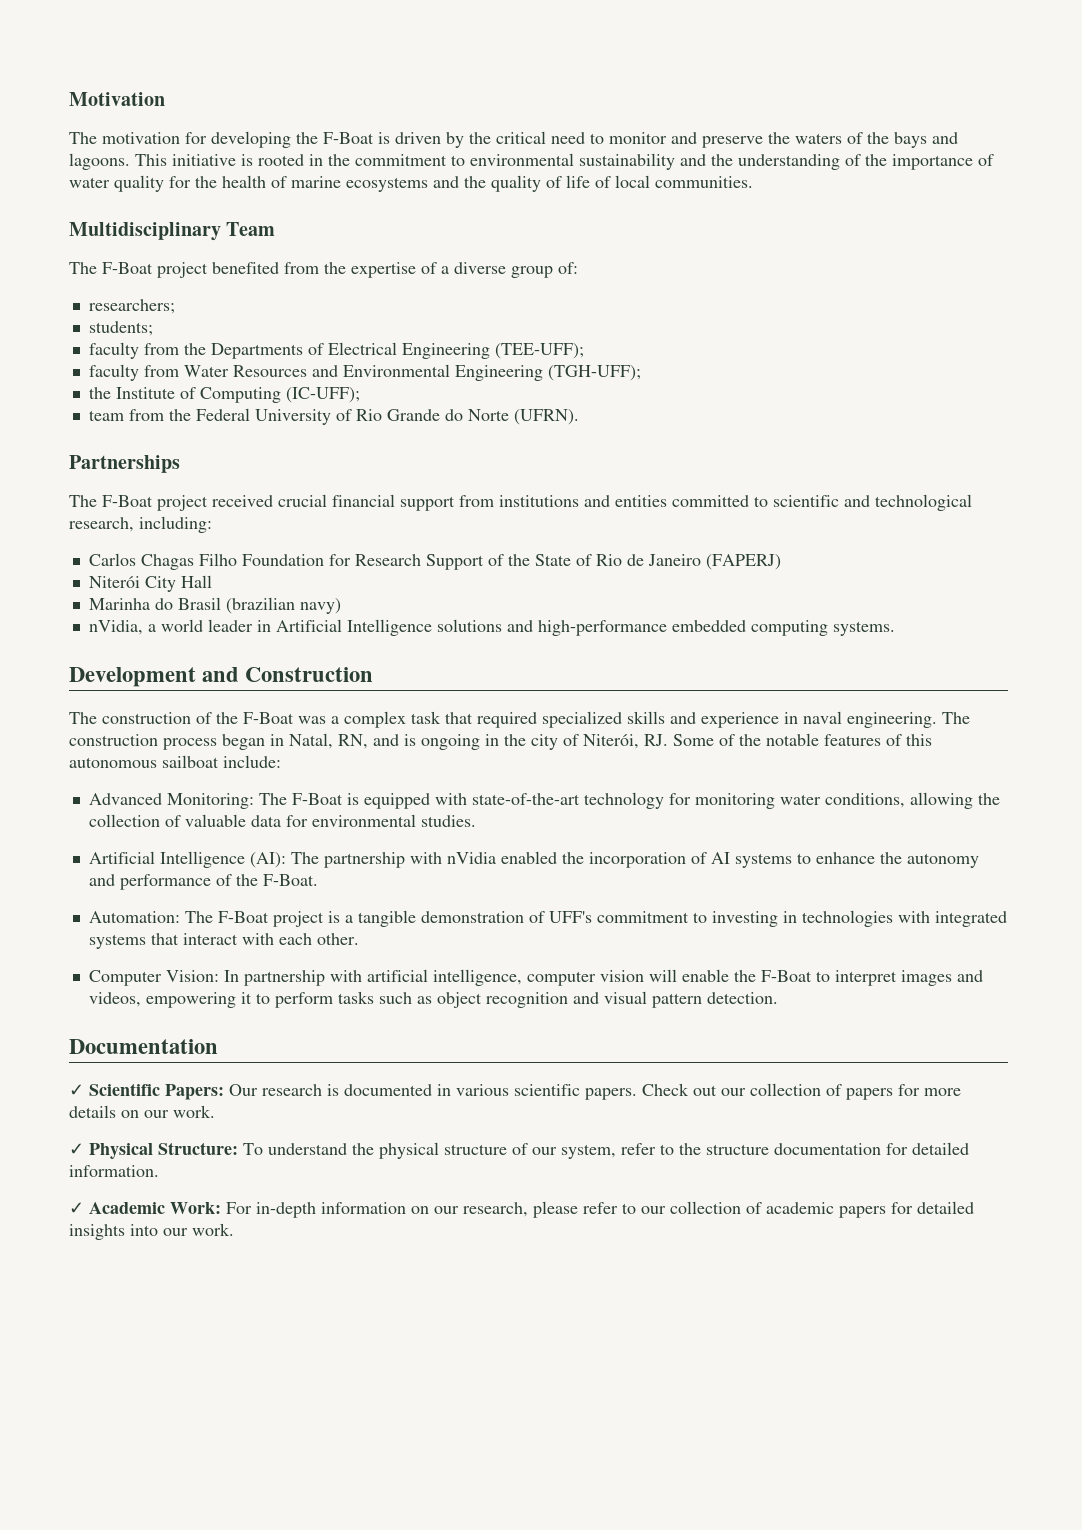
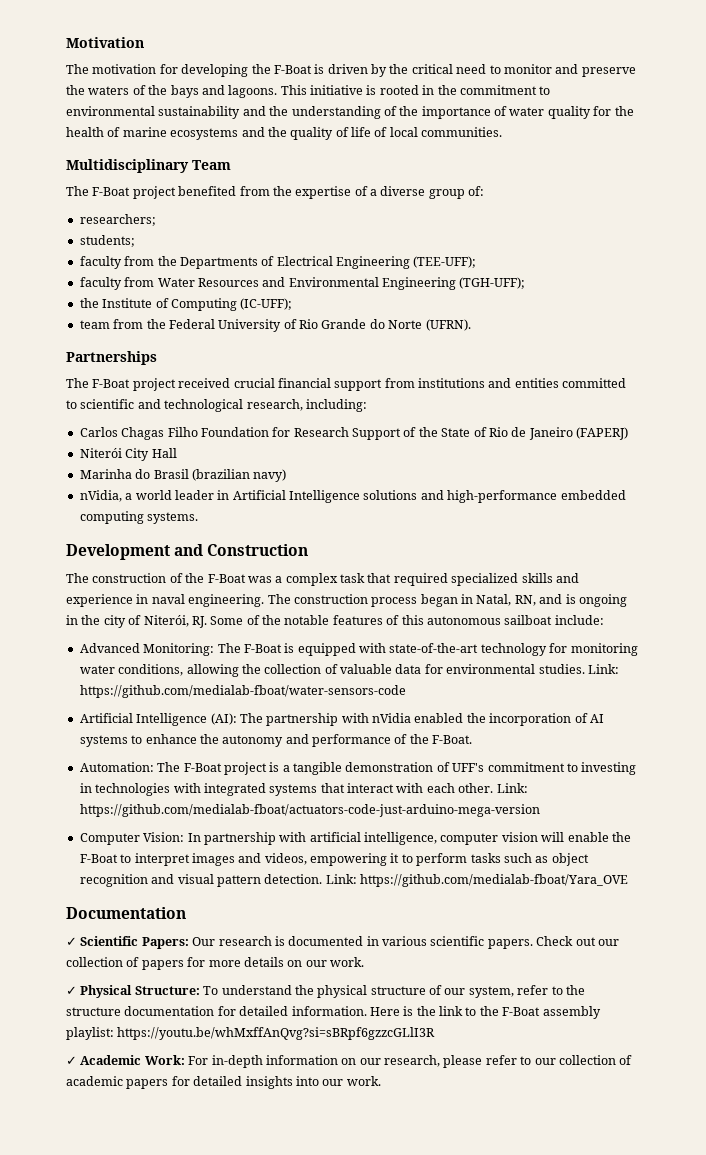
(476, 821) none -> [587,664,619,674] [79,685,406,698] Link: https://github.com/medialab-fboat/water-sensors-code
(359, 939) none -> [496,783,528,793] [79,804,540,817] Link: https://github.com/medialab-fboat/actuators-code-just-arduino-mega-version
(778, 998) none -> [325,874,628,887] Link: https://github.com/medialab-fboat/Yara_OVE
(159, 1171) none -> [369,1006,601,1019] [66,1027,436,1040] Here is the link to the F-Boat assembly playlist: https://youtu.be/whMxffAnQvg?si=sBRpf6gzzcGLlI3R

